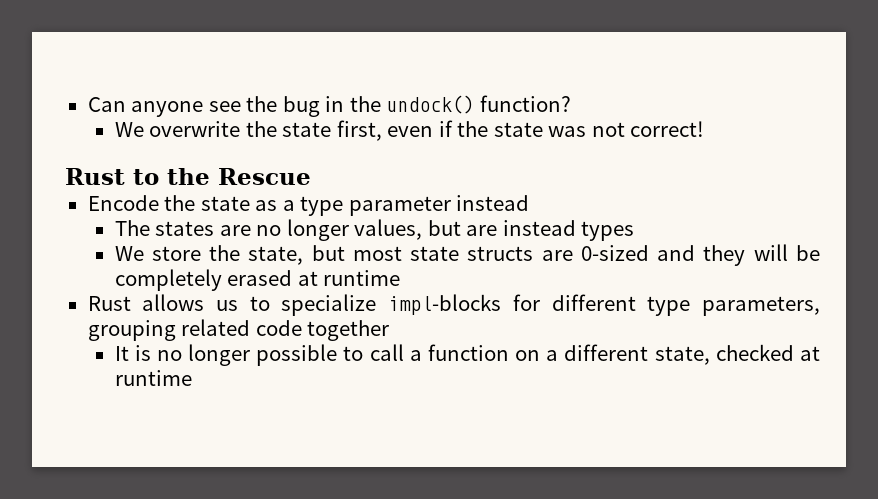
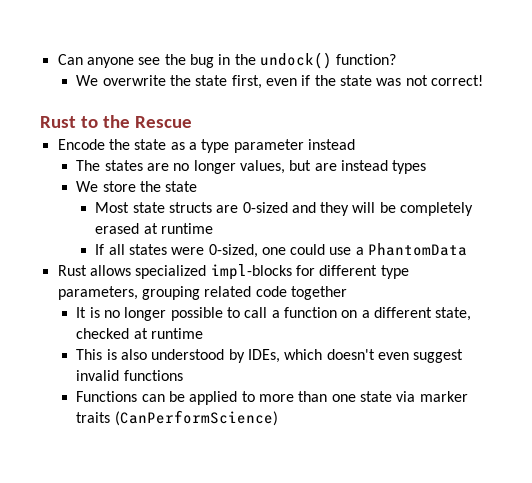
[248,245,402,265] state, but most -> [165,181,198,192] [95,202,130,213] state // Most
(401, 278) none -> [95,243,468,258] // If all states were 0-sized, one could use a PhantomData
[215,294,377,316] us to specialize -> [135,265,207,279] specialized
(192, 378) none -> [76,349,464,363] [76,370,183,381] [76,391,468,405] [76,410,278,426] // This is also understood by IDEs, which doesn't even suggest invalid functions // Functions can be applied to more than one state via marker traits (CanPerformScience)

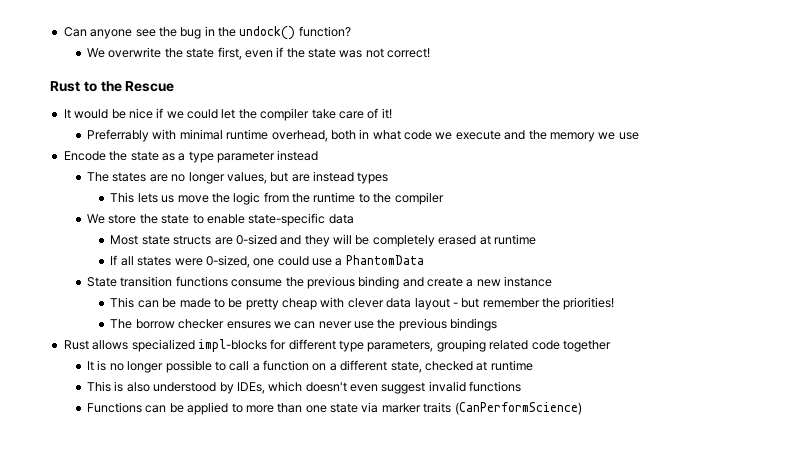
(192, 122) none -> [63,108,392,121] [87,129,639,142] // It would be nice if we could let the compiler take care of it! // Preferrably with minimal runtime overhead, both in what code we execute and the memory we use
(427, 167) none -> [110,192,444,205] // This lets us move the logic from the runtime to the compiler
(198, 186) none -> [192,213,354,226] to enable state-specific data
(468, 249) none -> [87,276,553,289] [110,297,615,310] [110,318,498,331] // State transition functions consume the previous binding and create a new instance // This can be made to be pretty cheap with clever data layout - but remember the priorities! // The borrow checker ensures we can never use the previous bindings

